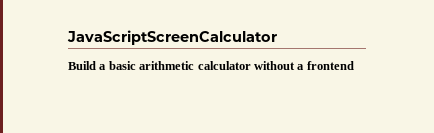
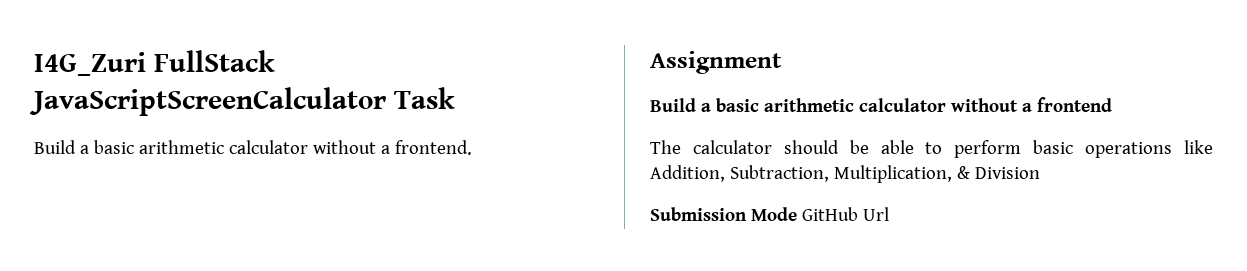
(67, 37) none -> [34,50,275,76] I4G_Zuri FullStack
(277, 37) none -> [394,87,455,109] [34,140,472,155] [650,51,782,74] Task // Build a basic arithmetic calculator without a frontend. // Assignment
(354, 65) none -> [650,140,1213,158] [650,165,1040,183] [650,207,889,221] // The calculator should be able to perform basic operations like Addition, Subtraction, Multiplication, & Division // Submission Mode GitHub Url

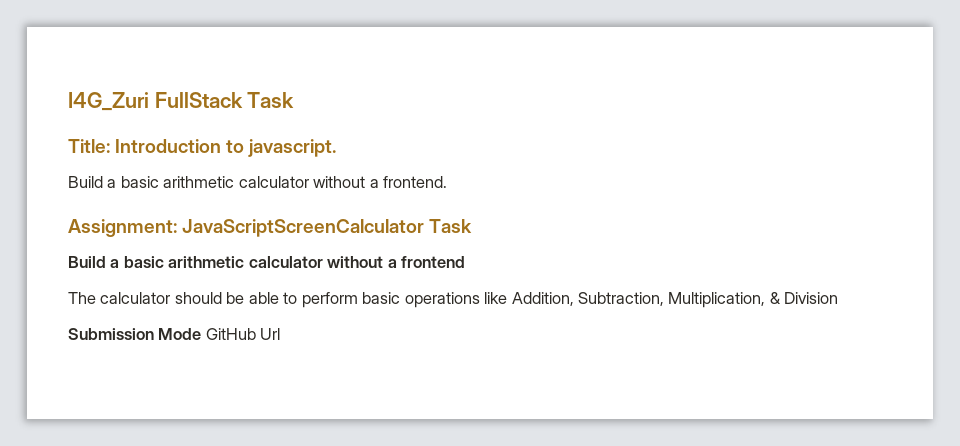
[29,87,455,116] JavaScriptScreenCalculator Task -> [247,92,295,108] [68,139,337,157] Task // Title: Introduction to javascript.
[650,51,782,74] Assignment -> [68,219,473,237] Assignment: JavaScriptScreenCalculator Task

